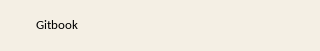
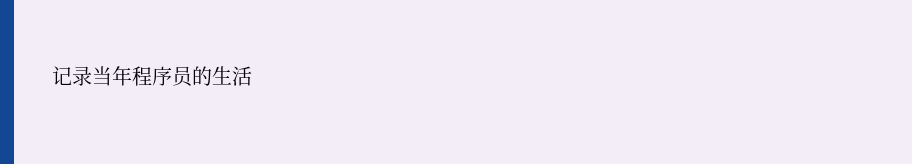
[36,20,78,29] Gitbook -> [52,66,252,87] 记录当年程序员的生活

